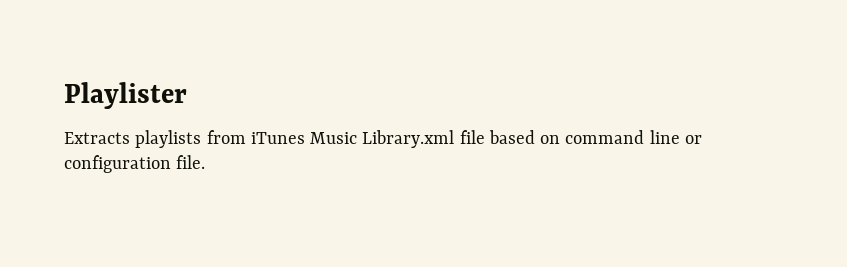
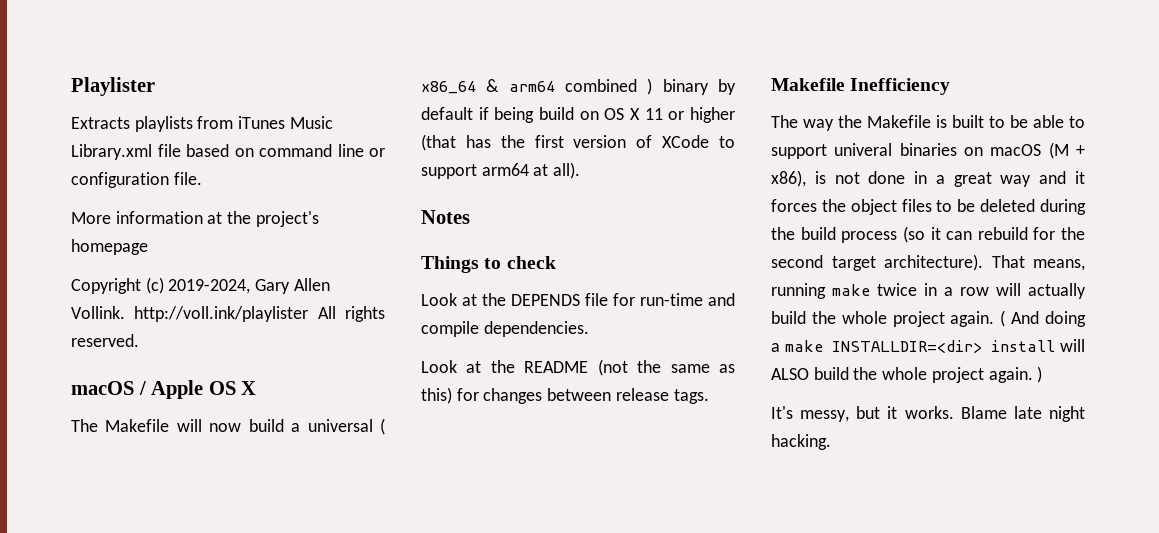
(206, 162) none -> [71,211,319,227] [71,239,148,255] [71,277,330,294] [71,306,385,322] [71,334,139,347] [71,380,257,399] [71,418,386,435] [421,78,736,95] [421,107,735,123] [421,134,735,151] [421,162,581,179] [421,210,470,224] [421,256,556,273] [421,293,735,306] [421,321,589,337] [421,359,735,376] [421,387,709,404] [771,78,951,95] [771,115,1085,131] [771,142,1085,159] [771,170,1085,187] [771,199,1086,215] [771,226,1085,243] [771,254,1085,271] [771,283,1086,299] [771,310,1086,327] [771,339,1085,353] [771,366,1043,383] [771,406,1085,422] [771,434,831,450] // More information at the project's homepage // Copyright (c) 2019-2024, Gary Allen Vollink. http://voll.ink/playlister All rights reserved. // macOS / Apple OS X // The Makefile will now build a universal ( x86_64 & arm64 combined ) binary by default if being build on OS X 11 or higher (that has the first version of XCode to support arm64 at all). // Notes // Things to check // Look at the DEPENDS file for run-time and compile dependencies. // Look at the README (not the same as this) for changes between release tags. // Makefile Inefficiency // The way the Makefile is built to be able to support univeral binaries on macOS (M + x86), is not done in a great way and it forces the object files to be deleted during the build process (so it can rebuild for the second target architecture). That means, running make twice in a row will actually build the whole project again. ( And doing a make INSTALLDIR=<dir> install will ALSO build the whole project again. ) // It's messy, but it works. Blame late night hacking.

